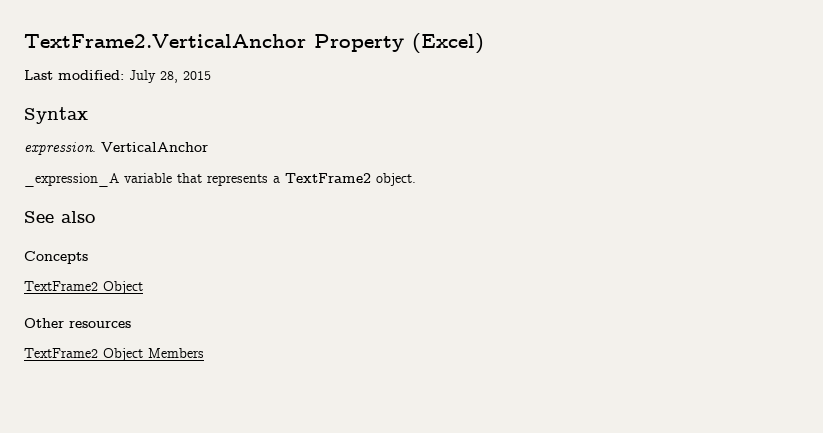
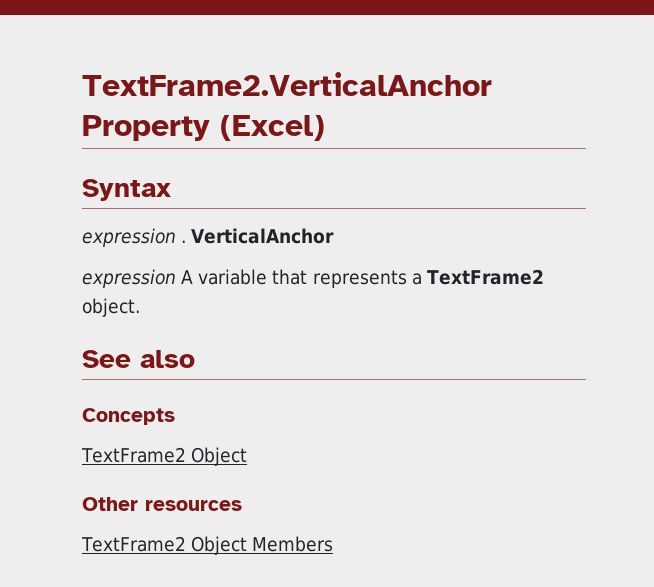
[24,70,211,83] // Last modified: July 28, 2015 -> (325, 128) none
[24,142,96,155] expression. -> [82,228,187,247] expression .
[24,173,119,187] _expression_A -> [82,269,194,288] expression A

